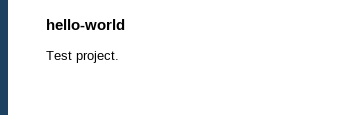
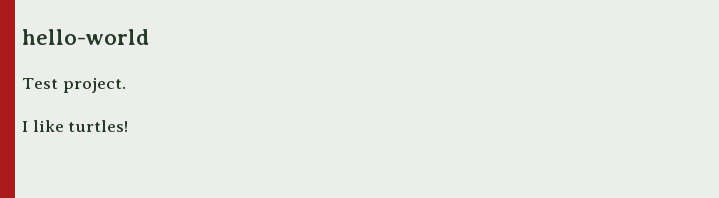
(119, 57) none -> [22,120,129,132] // I like turtles!

